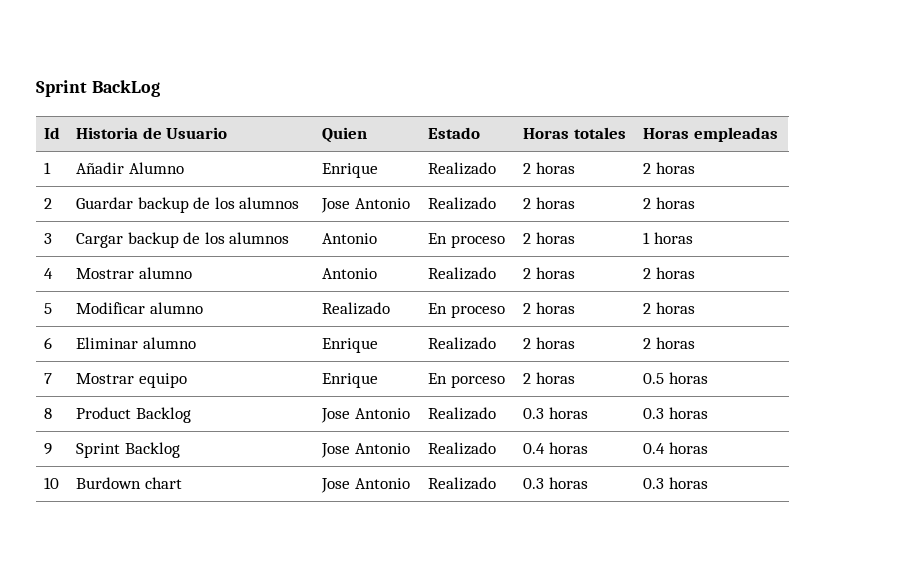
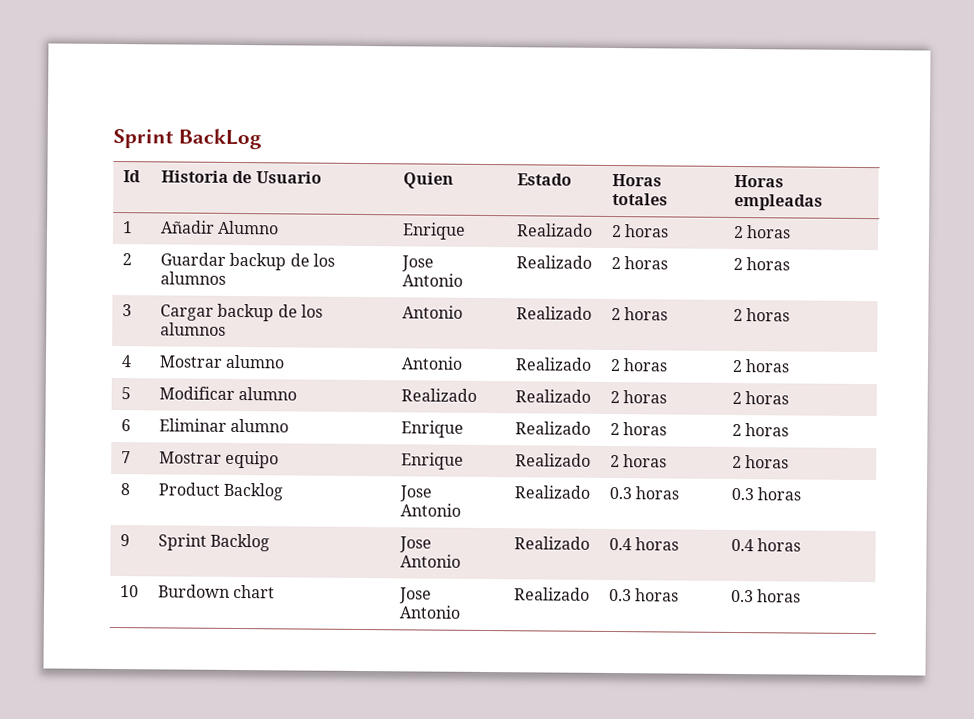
[427,233,505,248] [522,232,575,244] [642,232,650,244] En proceso | 2 horas | 1 -> [515,306,592,320] [610,307,669,321] [732,308,743,322] Realizado | 2 horas | 2
[427,303,505,318] En proceso -> [514,389,591,403] Realizado
[427,373,505,388] [522,372,575,384] [642,373,664,384] En porceso | 2 horas | 0.5 -> [514,453,591,467] [609,454,668,468] [731,455,742,469] Realizado | 2 horas | 2

